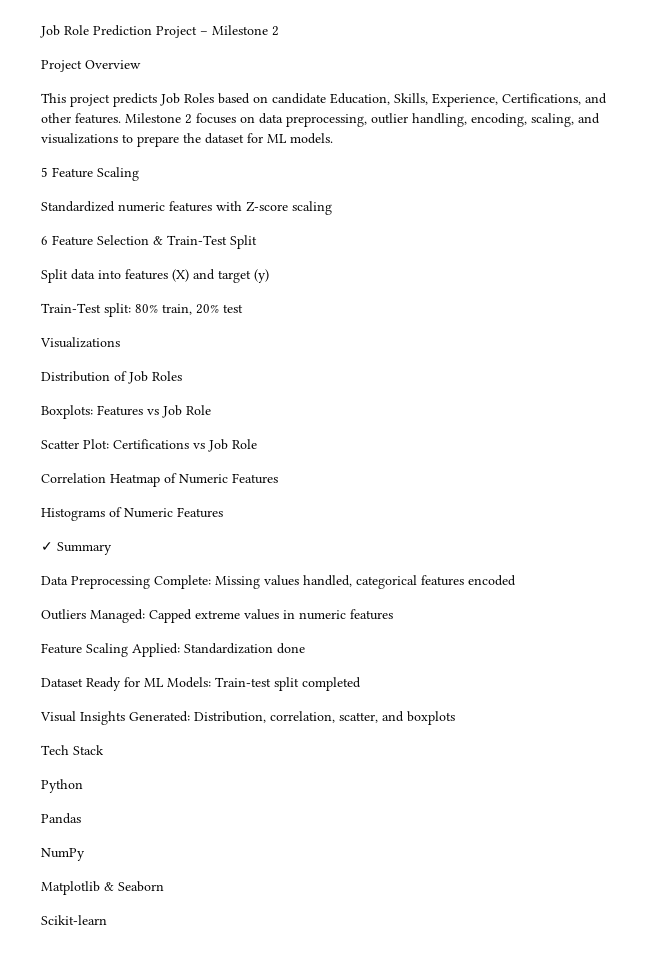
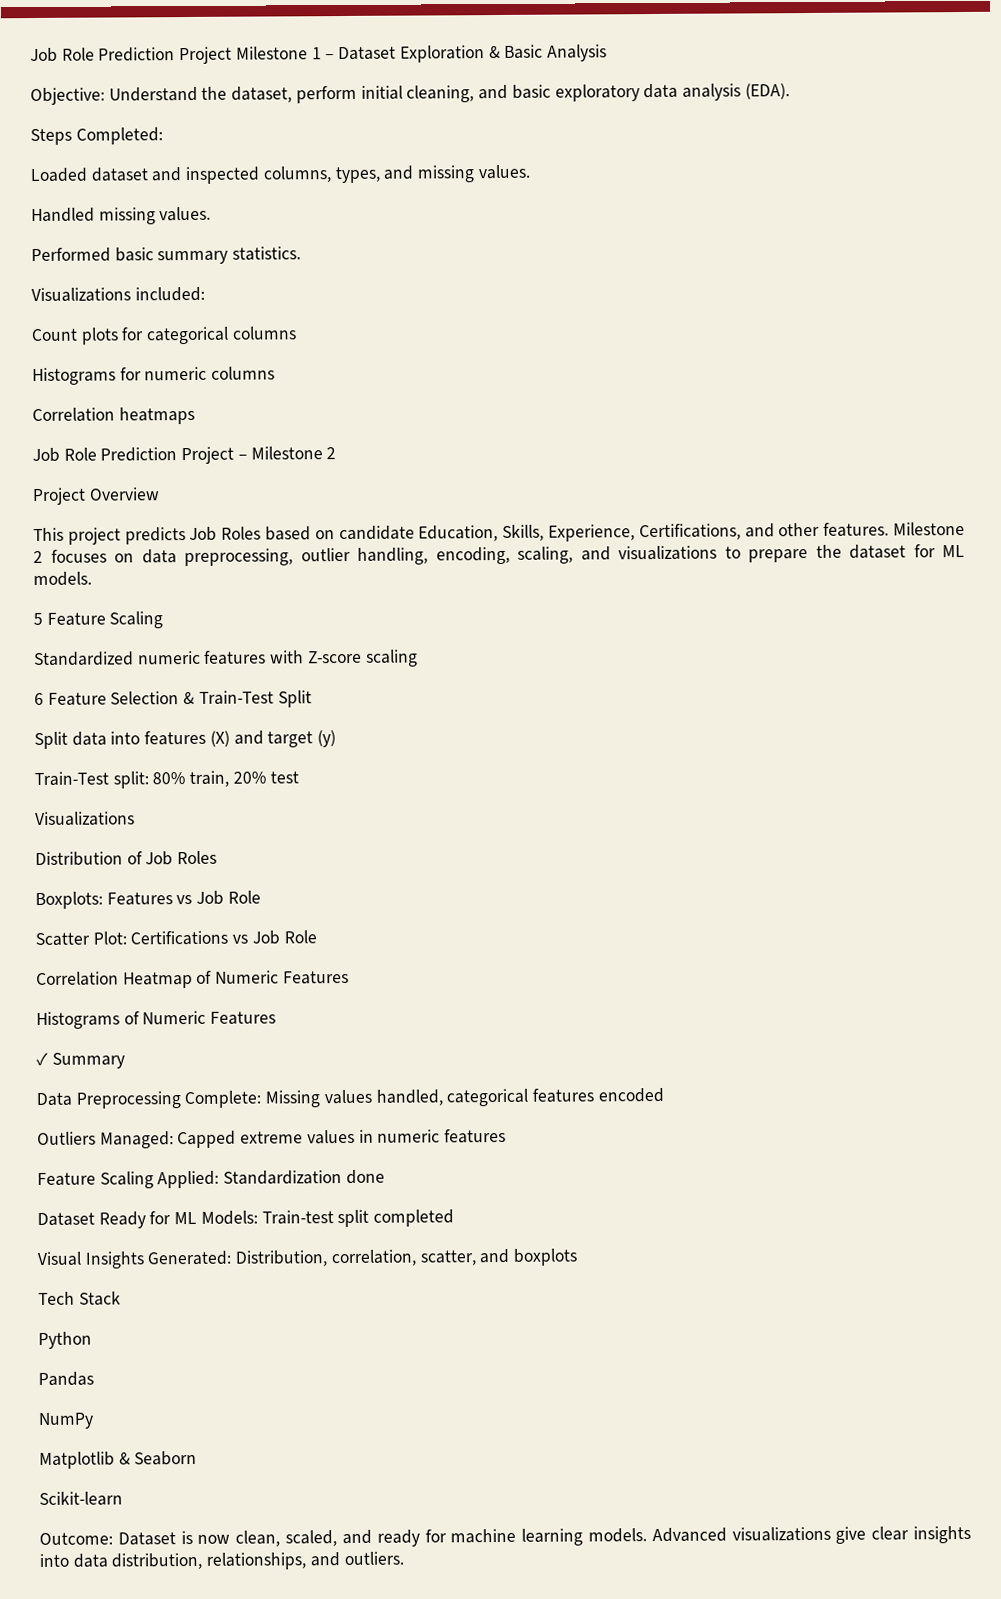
[40,25,197,38] Job Role Prediction Project -> [30,44,607,65] [30,83,790,106] [30,127,163,146] [30,164,530,185] [31,206,212,225] [31,246,302,265] [31,286,205,303] [31,326,297,345] [32,366,276,386] [32,406,195,425] [32,446,235,465] Job Role Prediction Project Milestone 1 – Dataset Exploration & Basic Analysis // Objective: Understand the dataset, perform initial cleaning, and basic exploratory data analysis (EDA). // Steps Completed: // Loaded dataset and inspected columns, types, and missing values. // Handled missing values. // Performed basic summary statistics. // Visualizations included: // Count plots for categorical columns // Histograms for numeric columns // Correlation heatmaps // Job Role Prediction Project
(107, 920) none -> [39,1525,971,1547] [39,1551,404,1570] // Outcome: Dataset is now clean, scaled, and ready for machine learning models. Advanced visualizations give clear insights into data distribution, relationships, and outliers.

